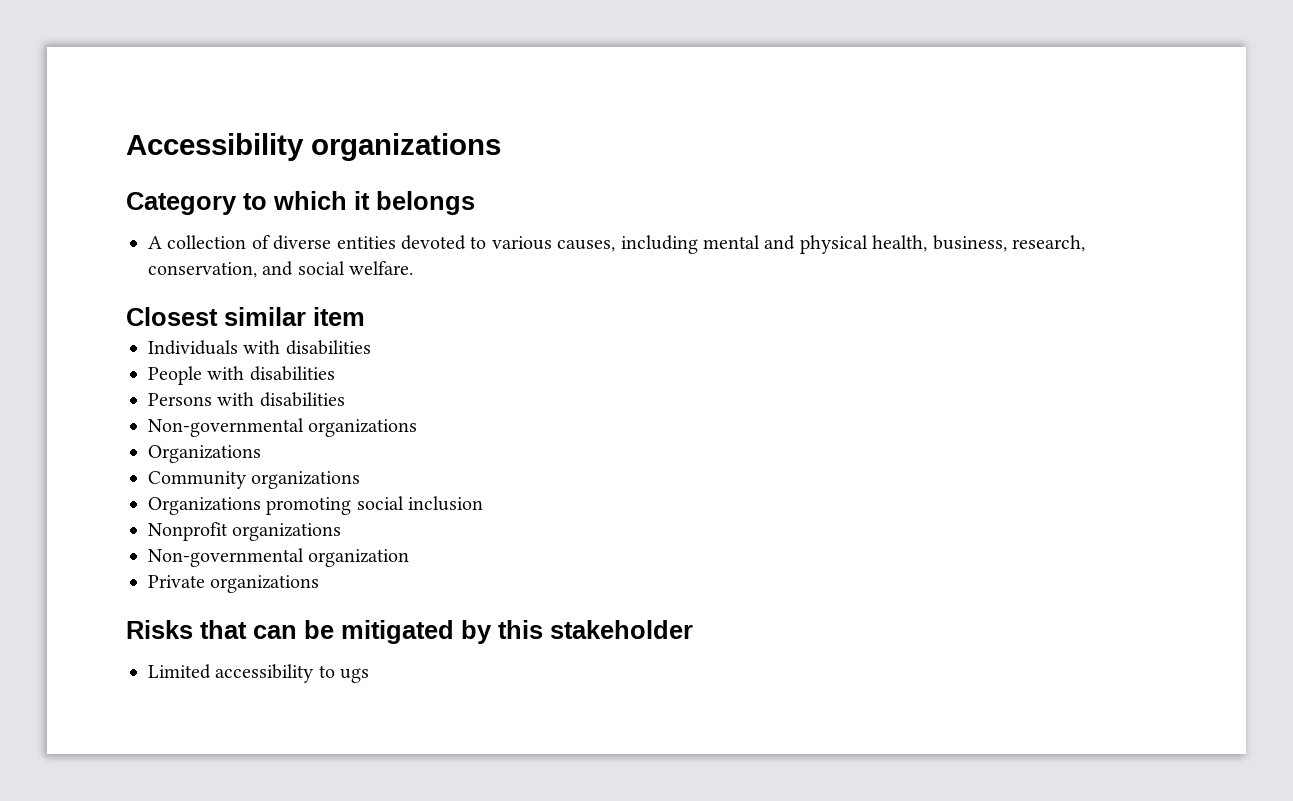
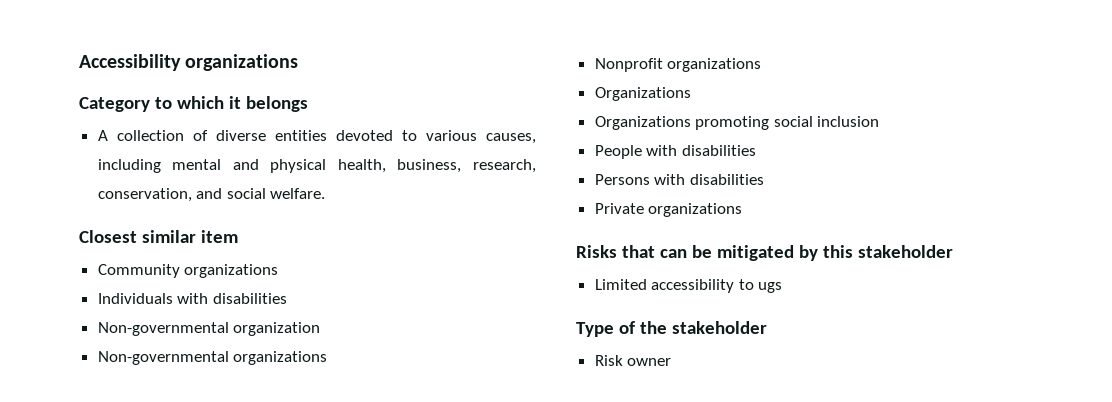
(365, 316) none -> [97,264,279,278] // Community organizations
(371, 347) none -> [97,322,321,336] [97,351,328,365] [594,58,762,72] [594,87,691,101] [594,116,880,130] // Non-governmental organization // Non-governmental organizations // Nonprofit organizations // Organizations // Organizations promoting social inclusion
[148,418,418,437] [148,445,261,463] [148,471,361,489] [148,496,484,515] [148,522,342,541] [148,548,410,567] // Non-governmental organizations // Organizations // Community organizations // Organizations promoting social inclusion // Nonprofit organizations // Non-governmental organization -> (764, 179) none
(370, 675) none -> [576,321,767,337] [594,355,672,366] // Type of the stakeholder // Risk owner

